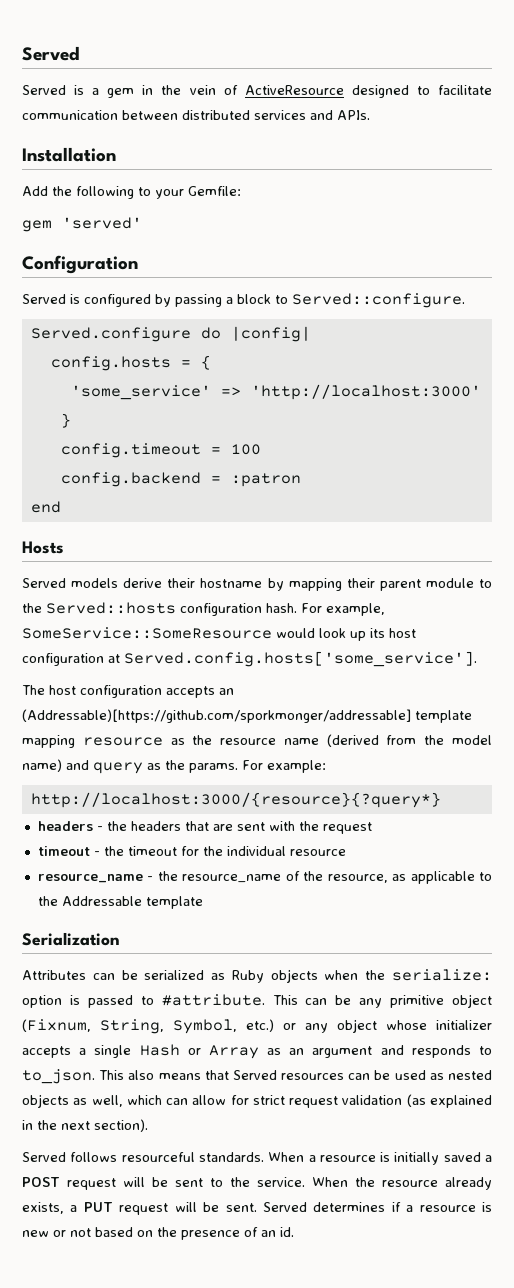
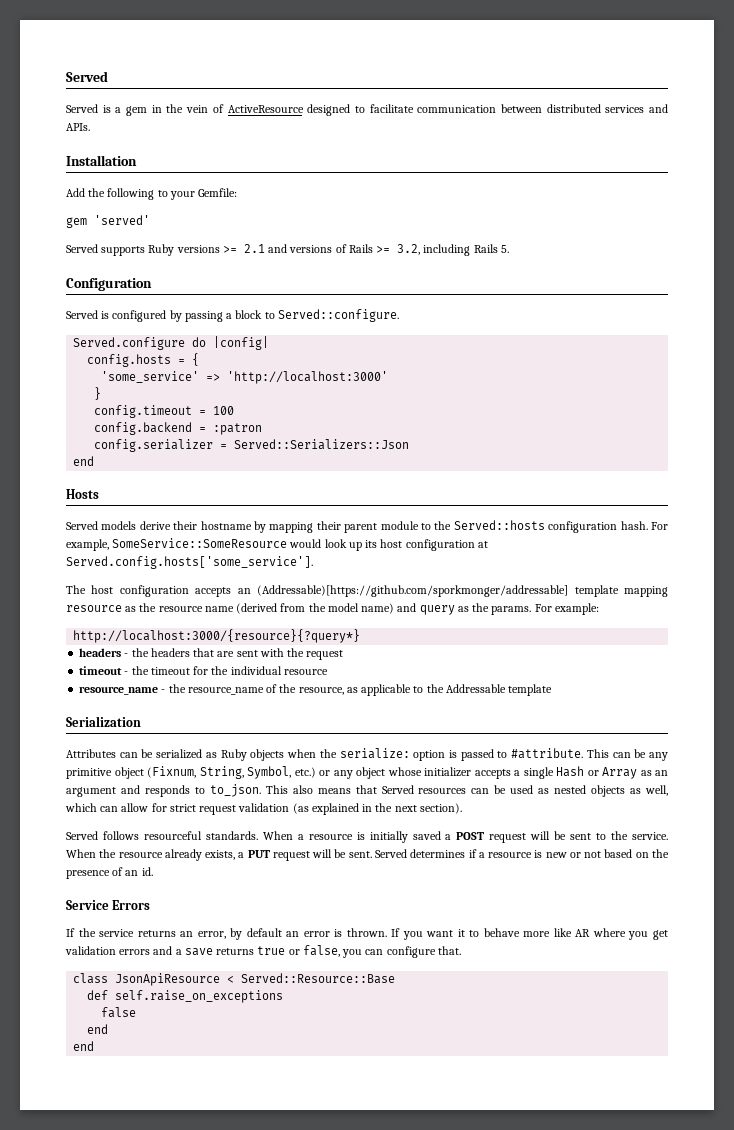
(142, 223) none -> [66,244,509,256] // Served supports Ruby versions >= 2.1 and versions of Rails >= 3.2, including Rails 5.
(301, 480) none -> [94,439,410,452] // config.serializer = Served::Serializers::Json
(294, 1232) none -> [66,900,151,910] [66,928,669,940] [65,945,461,958] [73,973,396,986] [87,990,284,1003] [101,1007,137,1018] [87,1024,109,1034] [73,1041,95,1051] // Service Errors // If the service returns an error, by default an error is thrown. If you want it to behave more like AR where you get validation errors and a save returns true or false, you can configure that. // class JsonApiResource < Served::Resource::Base // def self.raise_on_exceptions // false // end // end

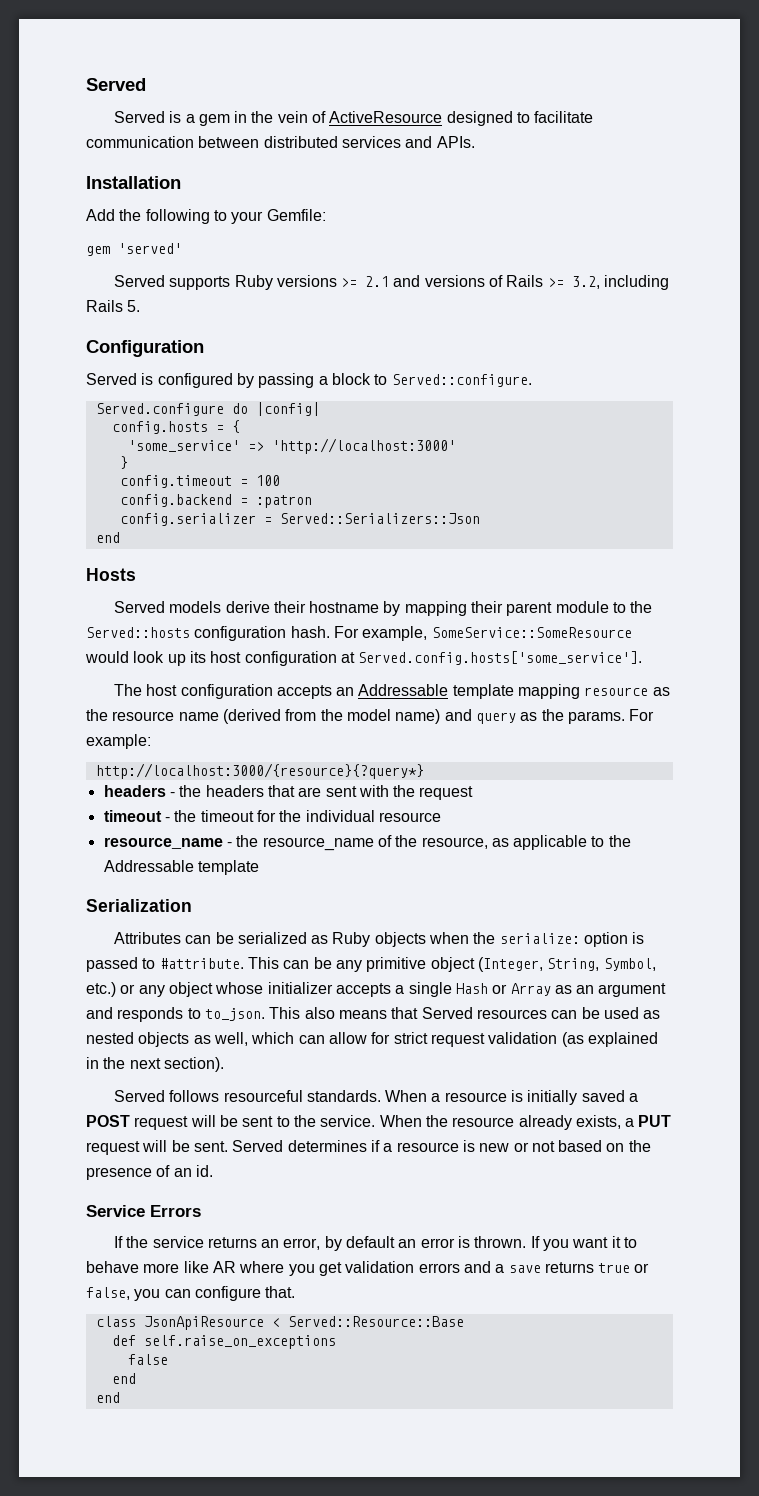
[257,585,569,597] (Addressable)[https://github.com/sporkmonger/addressable] -> [358,684,449,696] Addressable
[147,766,196,778] (Fixnum, -> [477,957,543,972] (Integer,

